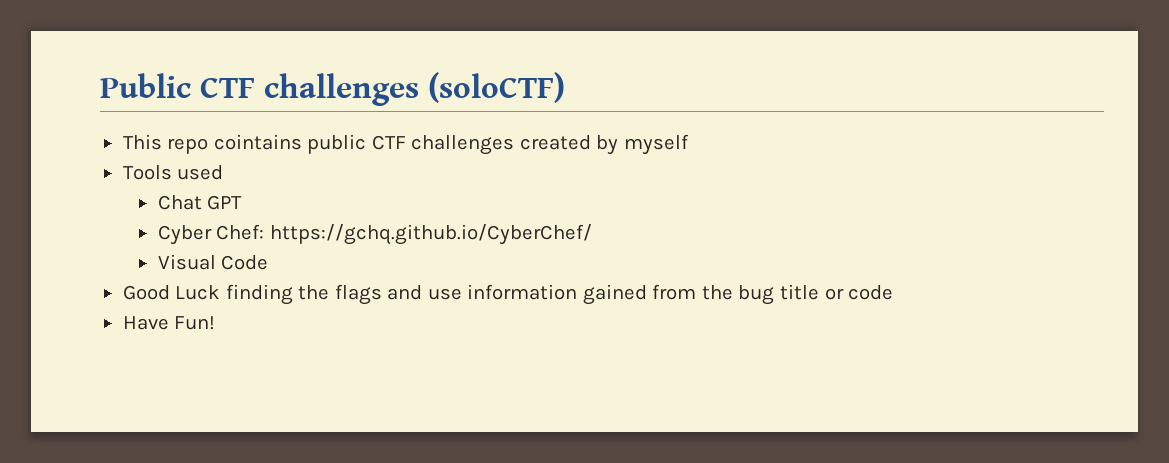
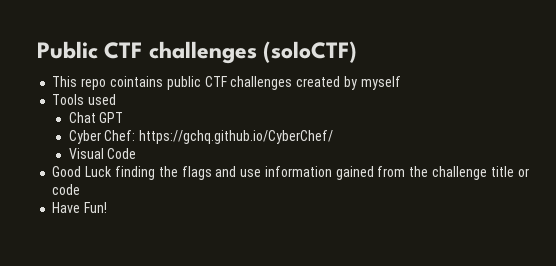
[738,285,775,305] bug -> [431,166,487,180] challenge

